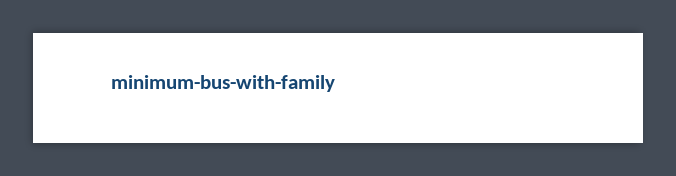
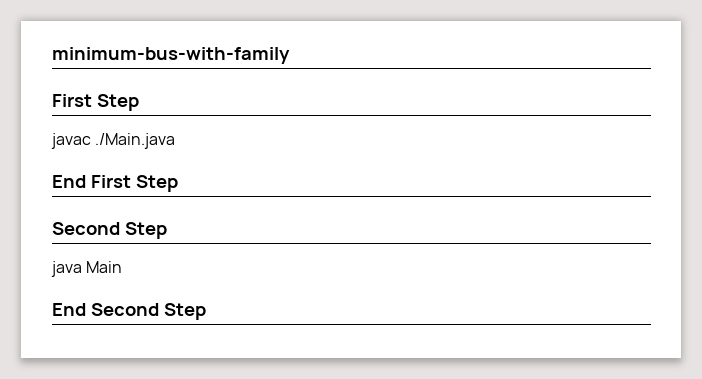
(335, 83) none -> [52,94,139,111] [51,133,176,149] [52,175,178,192] [52,222,167,239] [51,261,123,277] [52,303,206,320] // First Step // javac ./Main.java // End First Step // Second Step // java Main // End Second Step

